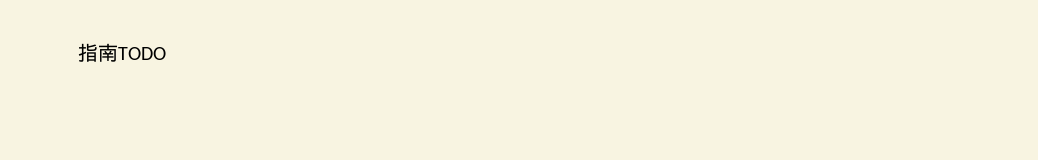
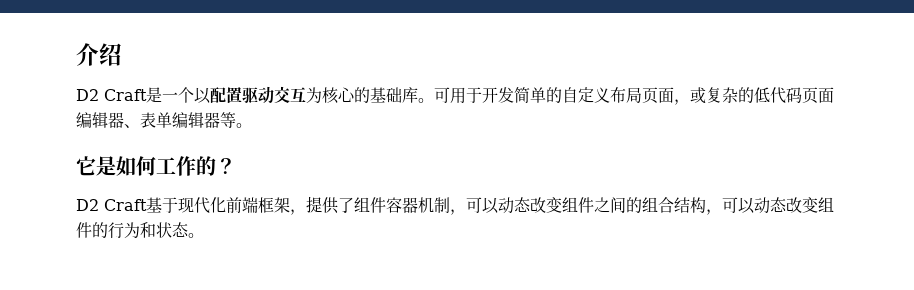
[78,43,166,62] 指南TODO -> [76,43,122,66] [76,86,834,105] [76,112,252,128] [76,156,236,176] [76,196,834,215] [76,222,204,239] 介绍 // D2 Craft是一个以配置驱动交互为核心的基础库。可用于开发简单的自定义布局页面，或复杂的低代码页面编辑器、表单编辑器等。 // 它是如何工作的？ // D2 Craft基于现代化前端框架，提供了组件容器机制，可以动态改变组件之间的组合结构，可以动态改变组件的行为和状态。

